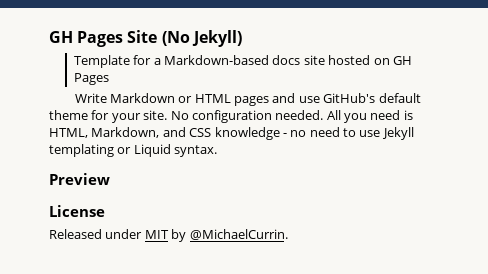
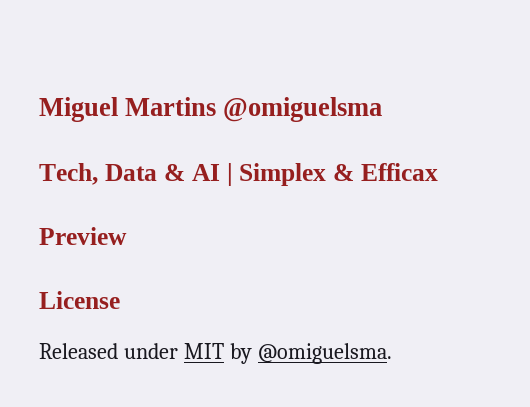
[49,30,242,47] [73,55,412,68] [73,73,109,85] [74,93,421,106] [49,110,413,123] [49,127,414,140] [49,144,218,157] GH Pages Site (No Jekyll) // Template for a Markdown-based docs site hosted on GH Pages // Write Markdown or HTML pages and use GitHub's default theme for your site. No configuration needed. All you need is HTML, Markdown, and CSS knowledge - no need to use Jekyll templating or Liquid syntax. -> [39,97,383,122] [39,163,439,186] Miguel Martins @omiguelsma // Tech, Data & AI | Simplex & Efficax
[189,229,288,240] @MichaelCurrin. -> [257,343,392,364] @omiguelsma.

